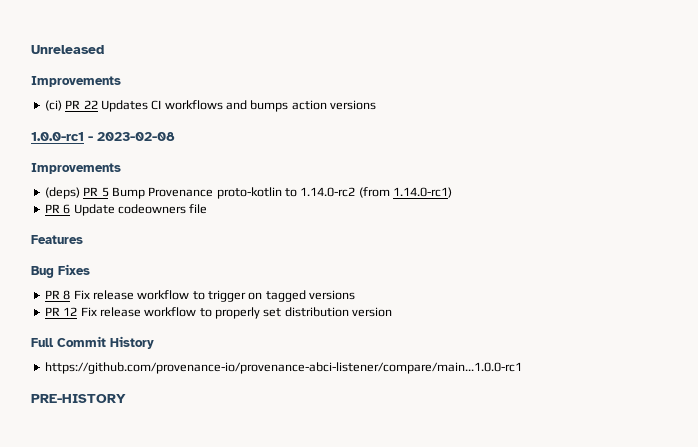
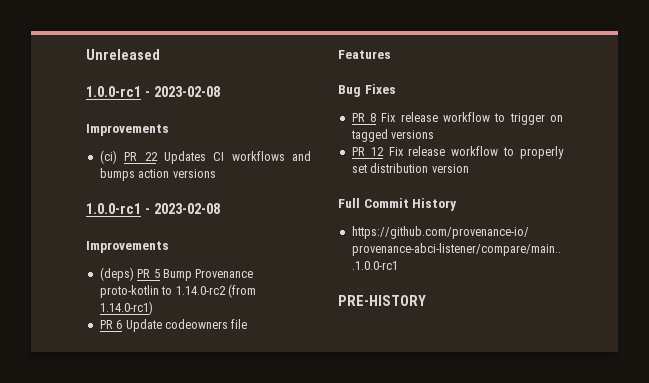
(104, 49) none -> [86,86,220,97] // 1.0.0-rc1 - 2023-02-08

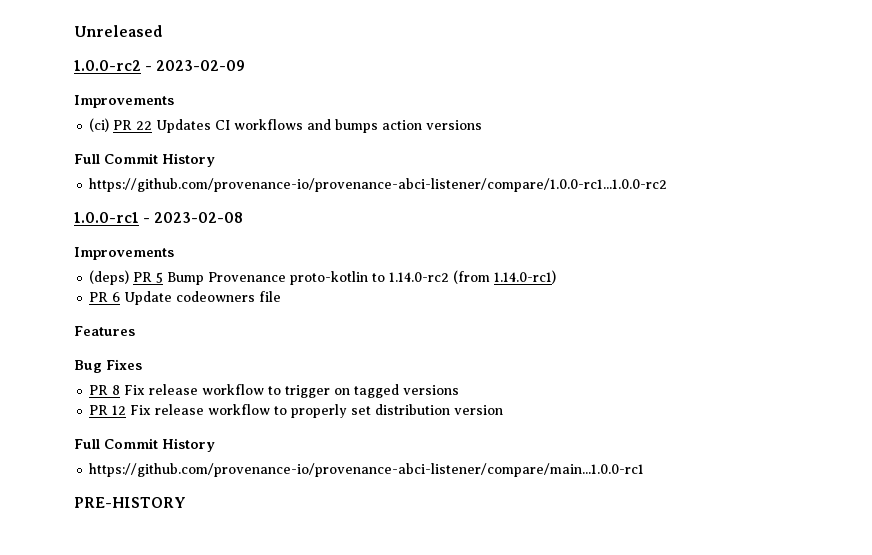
[86,86,220,97] 1.0.0-rc1 - 2023-02-08 -> [74,60,246,71] 1.0.0-rc2 - 2023-02-09
(216, 173) none -> [74,153,215,167] [89,178,668,192] // Full Commit History // https://github.com/provenance-io/provenance-abci-listener/compare/1.0.0-rc1...1.0.0-rc2

